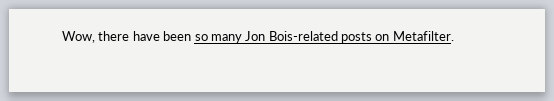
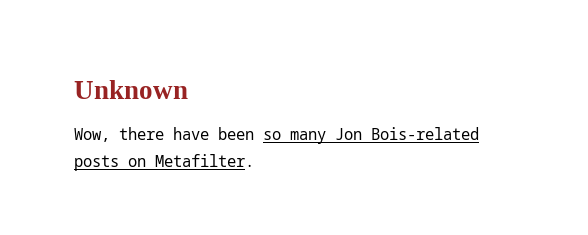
(62, 37) none -> [74,80,188,99] Unknown //

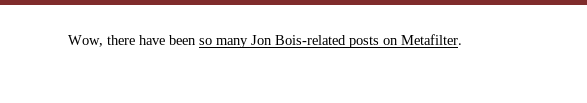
[74,80,188,99] Unknown // -> (68, 41) none

